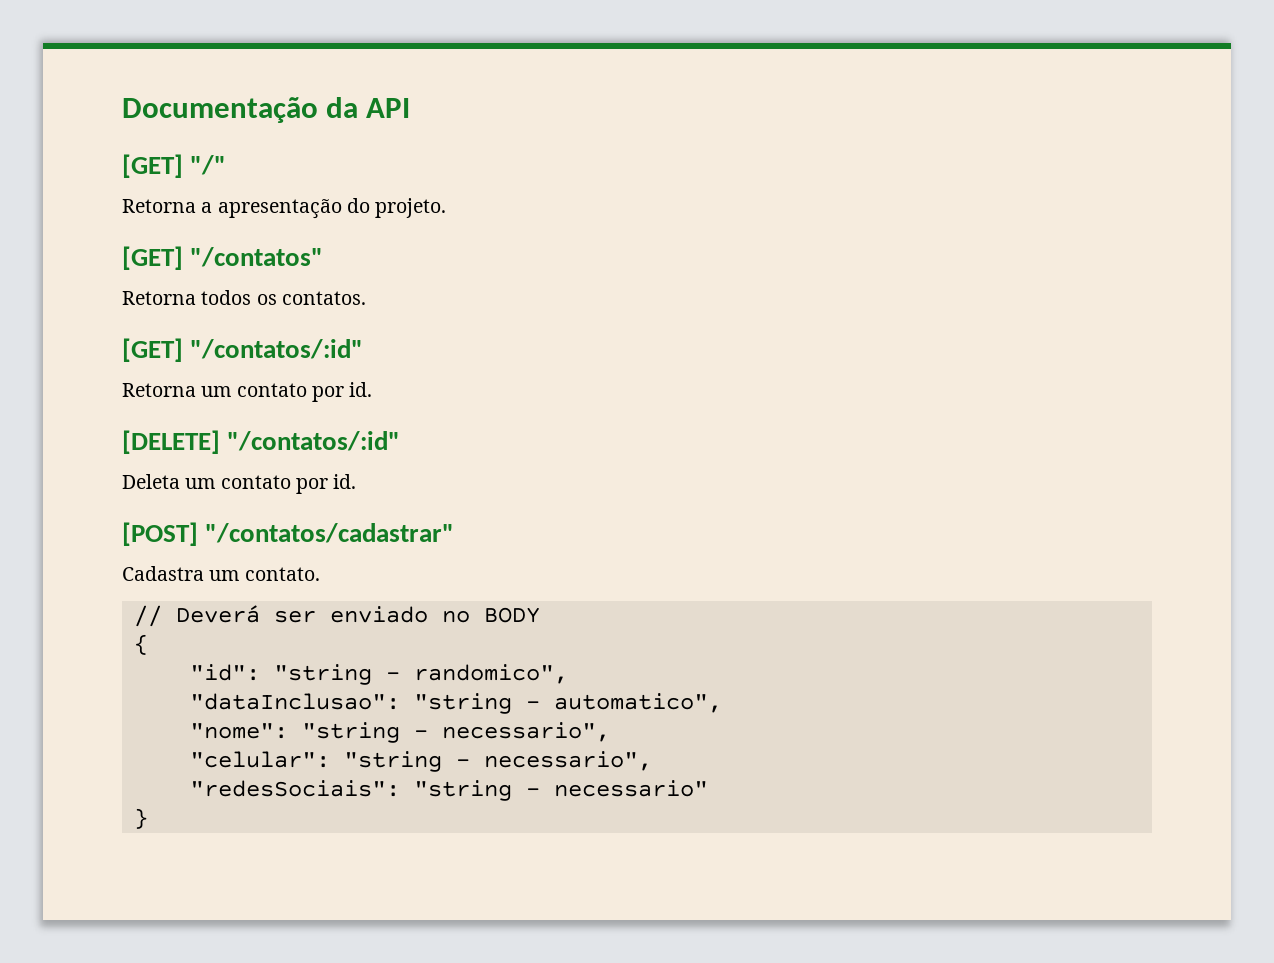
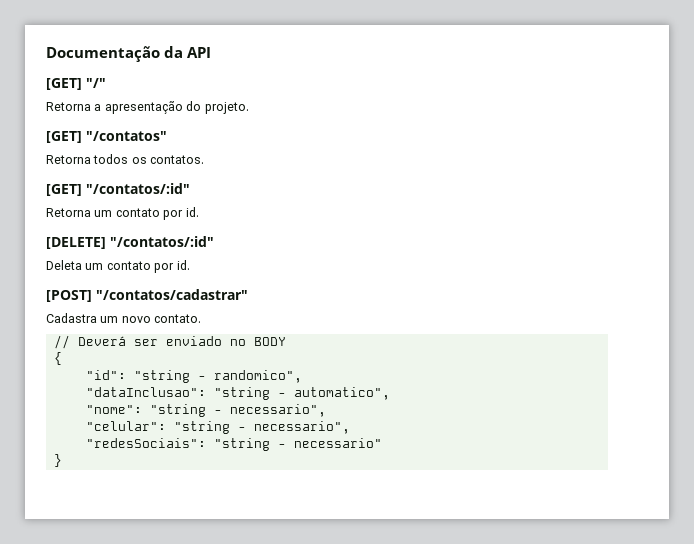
(240, 575) none -> [121,316,151,323] novo

